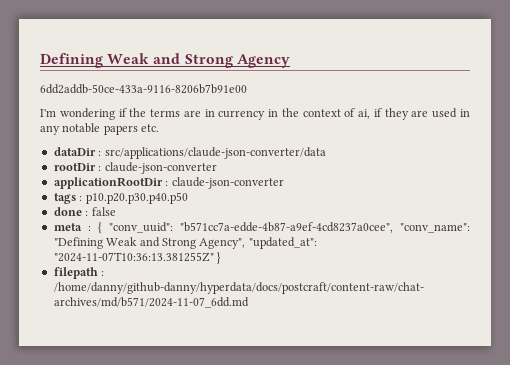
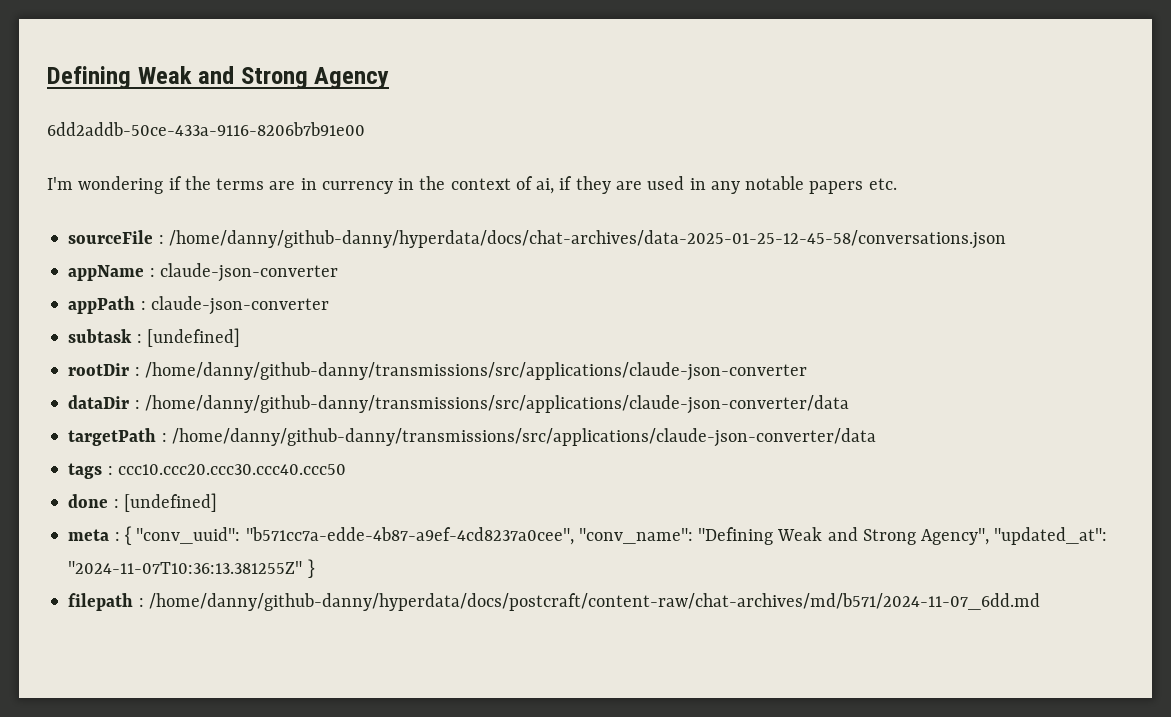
[53,147,326,159] [53,162,217,174] [53,177,284,189] dataDir : src/applications/claude-json-converter/data // rootDir : claude-json-converter // applicationRootDir : claude-json-converter -> [68,230,1006,249] [68,263,338,282] [68,296,329,315] [68,328,240,347] [68,362,807,381] [68,395,849,414] [68,428,876,447] sourceFile : /home/danny/github-danny/hyperdata/docs/chat-archives/data-2025-01-25-12-45-58/conversations.json // appName : claude-json-converter // appPath : claude-json-converter // subtask : [undefined] // rootDir : /home/danny/github-danny/transmissions/src/applications/claude-json-converter // dataDir : /home/danny/github-danny/transmissions/src/applications/claude-json-converter/data // targetPath : /home/danny/github-danny/transmissions/src/applications/claude-json-converter/data
[85,192,188,204] p10.p20.p30.p40.p50 -> [117,464,346,475] ccc10.ccc20.ccc30.ccc40.ccc50
[91,207,116,216] false -> [123,493,217,512] [undefined]

